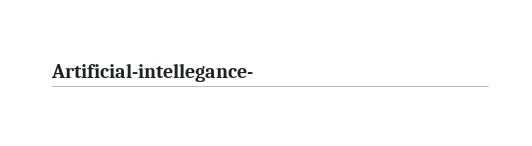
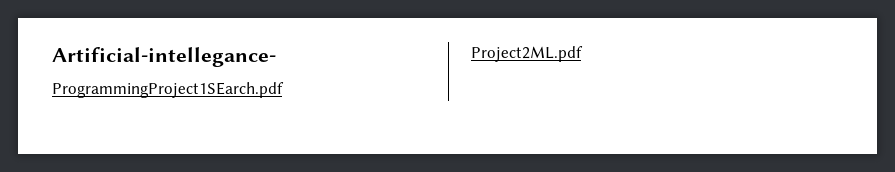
(253, 72) none -> [52,82,284,98] [471,46,583,62] // ProgrammingProject1SEarch.pdf // Project2ML.pdf

